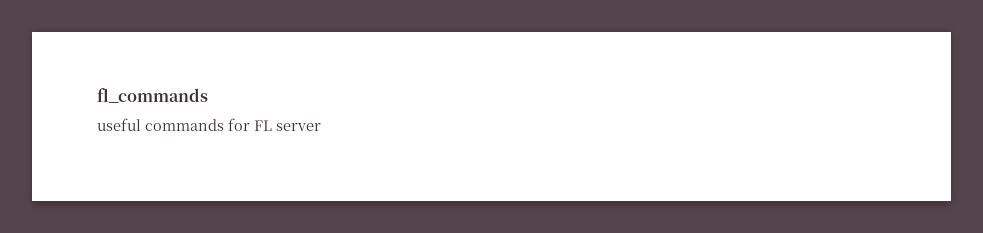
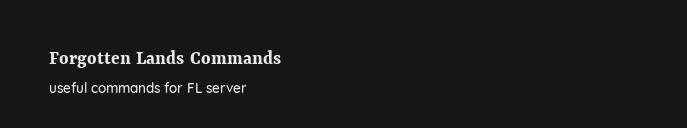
[97,88,208,103] fl_commands -> [49,50,281,68] Forgotten Lands Commands

